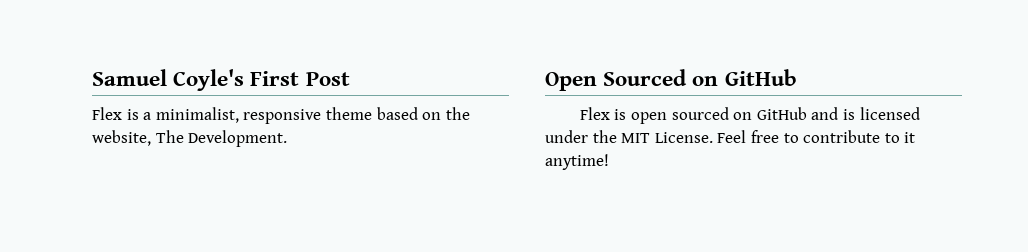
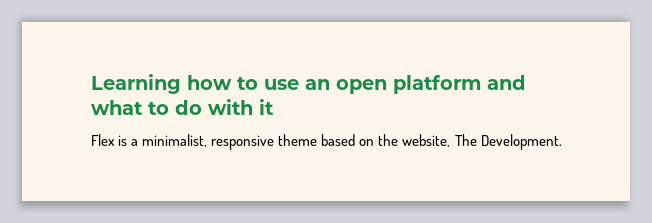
[92,69,350,91] Samuel Coyle's First Post -> [91,74,526,94] [91,99,274,115] Learning how to use an open platform and what to do with it
[545,69,797,91] [579,107,920,124] [545,130,916,143] [545,154,609,170] // Open Sourced on GitHub // Flex is open sourced on GitHub and is licensed under the MIT License. Feel free to contribute to it anytime! -> (562, 142) none

